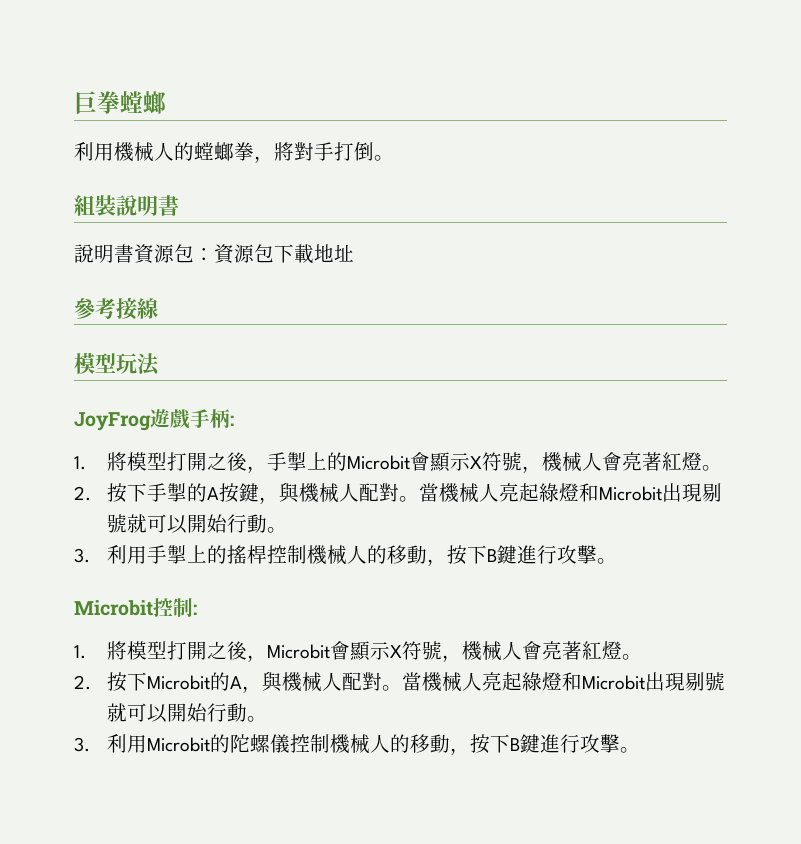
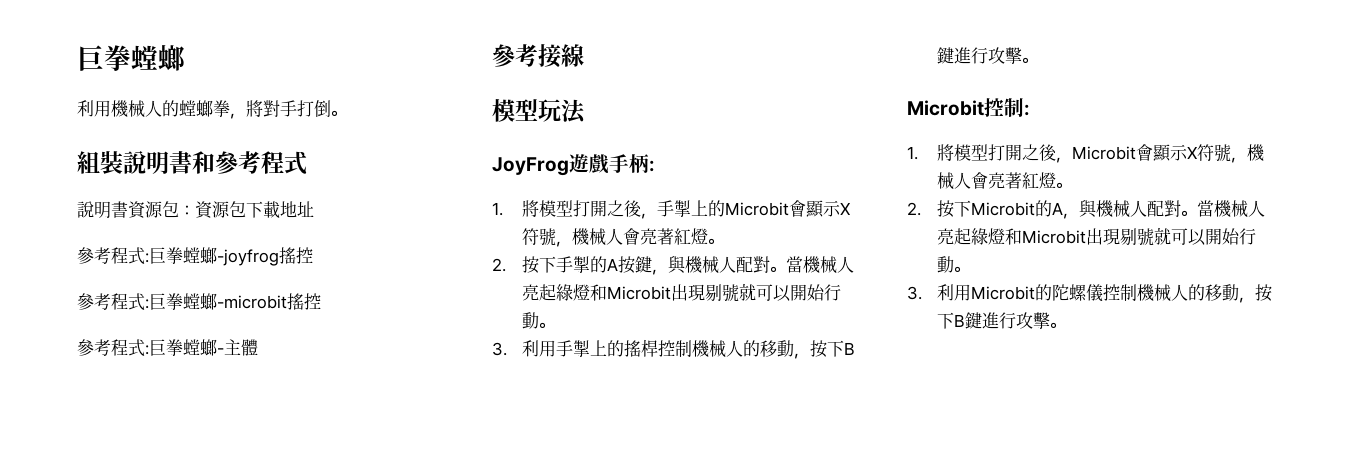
(179, 205) none -> [192,151,307,175] 和參考程式
(354, 253) none -> [77,247,313,266] [77,293,321,311] [77,339,258,357] // 參考程式:巨拳螳螂-joyfrog搖控 // 參考程式:巨拳螳螂-microbit搖控 // 參考程式:巨拳螳螂-主體

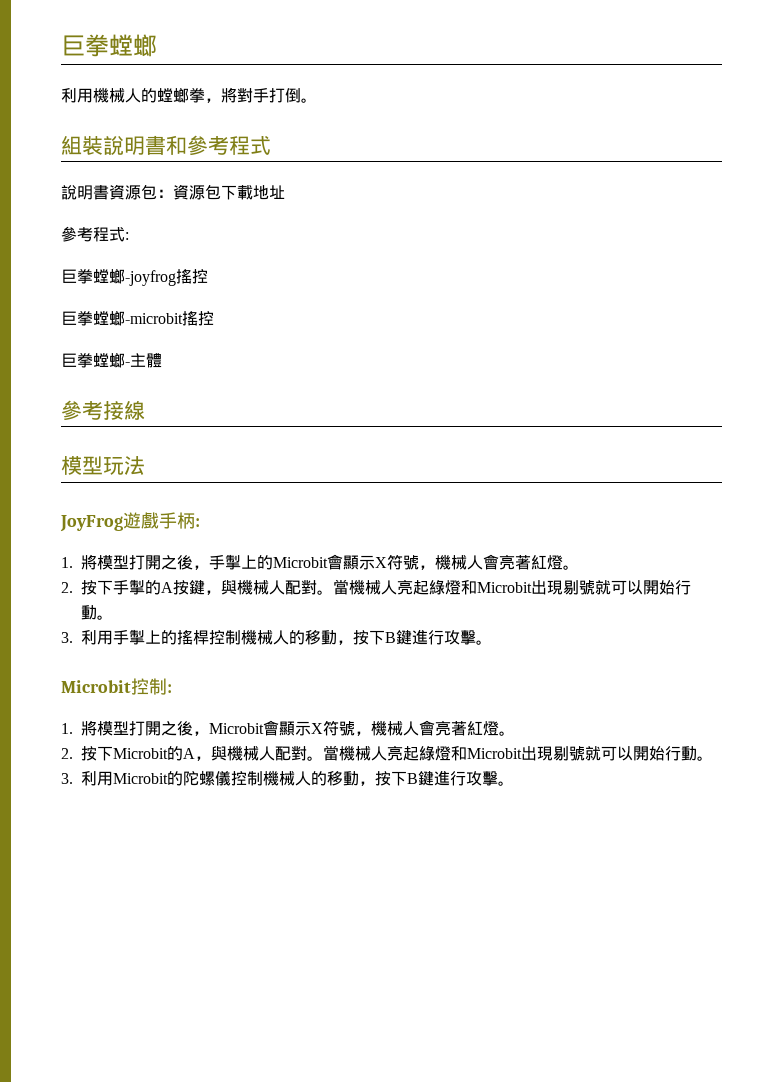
(149, 258) none -> (129, 236) //
[77,293,149,311] 參考程式: -> (208, 276) none
[77,339,149,357] 參考程式: -> (214, 318) none

